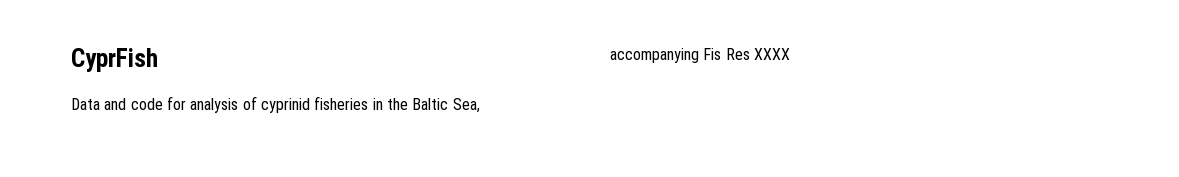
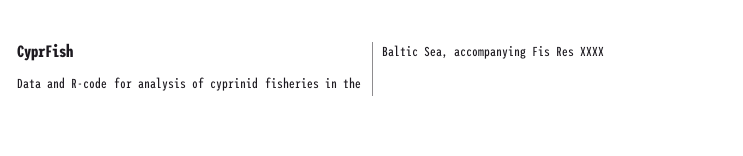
[130,98,163,110] code -> [71,77,108,89] R-code

